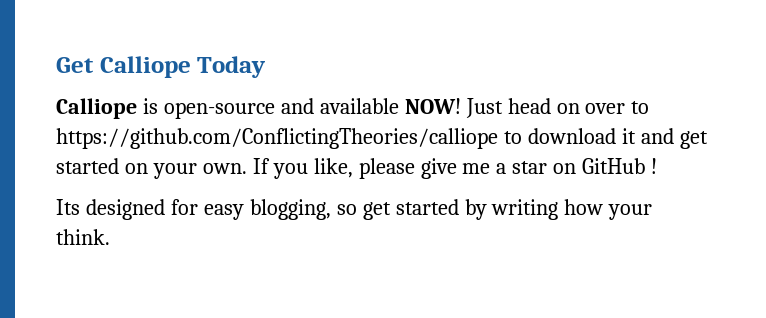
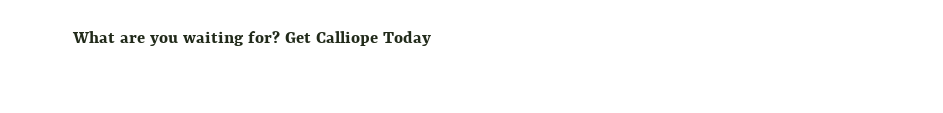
[56,56,267,78] [56,98,650,119] [56,128,708,149] [56,158,658,179] [56,199,653,220] [56,229,110,245] Get Calliope Today // Calliope is open-source and available NOW! Just head on over to https://github.com/ConflictingTheories/calliope to download it and get started on your own. If you like, please give me a star on GitHub ! // Its designed for easy blogging, so get started by writing how your think. -> [72,31,431,46] What are you waiting for? Get Calliope Today

